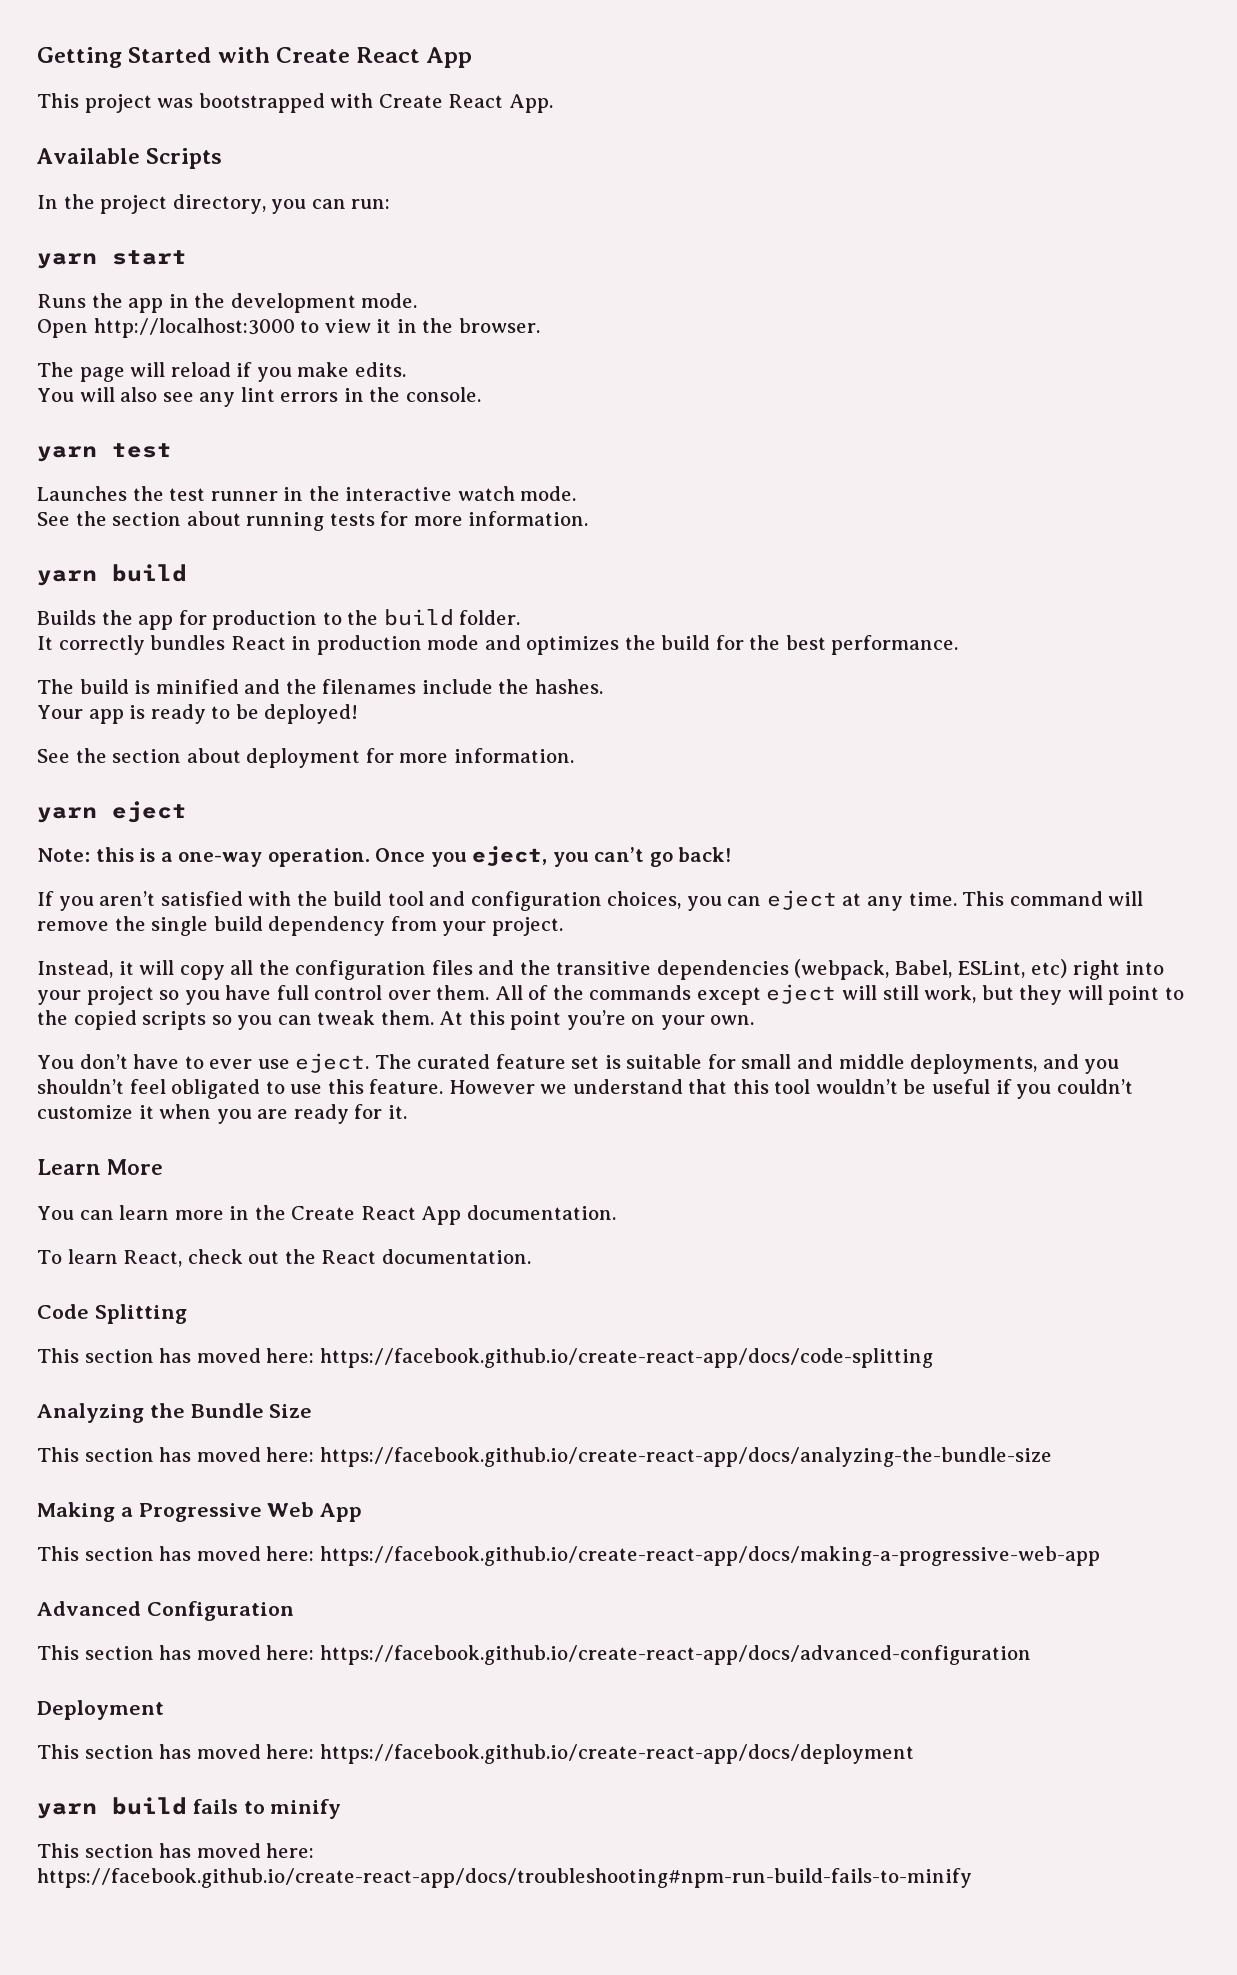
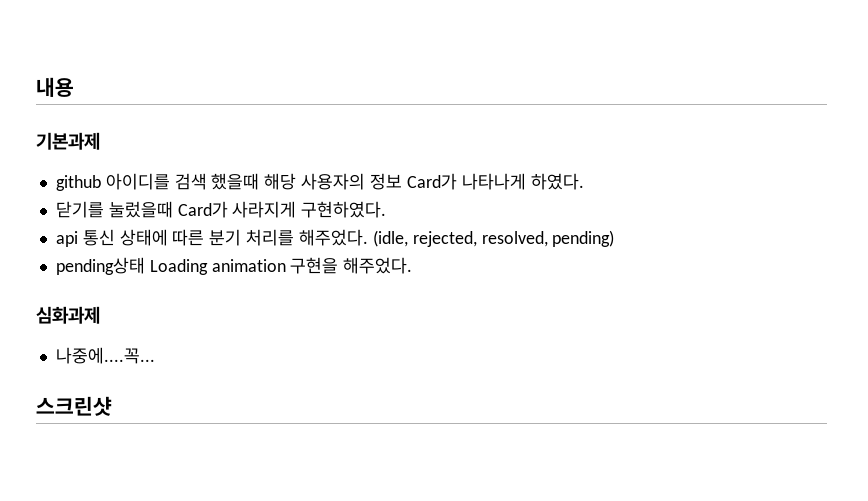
[37,47,472,68] [37,93,553,113] [36,148,223,169] [37,194,391,214] [37,250,187,269] [37,293,418,313] [37,318,540,338] [37,362,406,382] [37,387,481,407] [37,443,172,462] [37,486,577,501] [37,511,589,531] [37,564,187,586] [37,609,521,630] [37,635,959,655] [37,679,603,694] [37,704,359,724] [37,748,574,768] [37,801,187,823] [37,846,732,867] [37,890,1144,911] [37,916,563,936] [37,959,1165,980] [37,984,1184,1005] [37,1010,755,1030] [37,1053,1120,1074] [37,1079,1133,1099] [37,1104,407,1124] [37,1159,164,1175] [37,1205,616,1225] [37,1249,531,1267] [37,1304,187,1324] [37,1348,933,1368] [37,1403,313,1423] [37,1447,1052,1467] [37,1502,363,1522] [37,1546,1100,1566] [37,1601,294,1621] [37,1645,1031,1665] [37,1700,164,1720] [37,1744,914,1764] [37,1797,342,1819] [37,1843,315,1858] [37,1868,972,1888] Getting Started with Create React App // This project was bootstrapped with Create React App. // Available Scripts // In the project directory, you can run: // yarn start // Runs the app in the development mode. // Open http://localhost:3000 to view it in the browser. // The page will reload if you make edits. // You will also see any lint errors in the console. // yarn test // Launches the test runner in the interactive watch mode. // See the section about running tests for more information. // yarn build // Builds the app for production to the build folder. // It correctly bundles React in production mode and optimizes the build for the best performance. // The build is minified and the filenames include the hashes. // Your app is ready to be deployed! // See the section about deployment for more information. // yarn eject // Note: this is a one-way operation. Once you eject, you can’t go back! // If you aren’t satisfied with the build tool and configuration choices, you can eject at any time. This command will remove the single build dependency from your project. // Instead, it will copy all the configuration files and the transitive dependencies (webpack, Babel, ESLint, etc) right into your project so you have full control over them. All of the commands except eject will still work, but they will point to the copied scripts so you can tweak them. At this point you’re on your own. // You don’t have to ever use eject. The curated feature set is suitable for small and middle deployments, and you shouldn’t feel obligated to use this feature. However we understand that this tool wouldn’t be useful if you couldn’t customize it when you are ready for it. // Learn More // You can learn more in the Create React App documentation. // To learn React, check out the React documentation. // Code Splitting // This section has moved here: https://facebook.github.io/create-react-app/docs/code-splitting // Analyzing the Bundle Size // This section has moved here: https://facebook.github.io/create-react-app/docs/analyzing-the-bundle-size // Making a Progressive Web App // This section has moved here: https://facebook.github.io/create-react-app/docs/making-a-progressive-web-app // Advanced Configuration // This section has moved here: https://facebook.github.io/create-react-app/docs/advanced-configuration // Deployment // This section has moved here: https://facebook.github.io/create-react-app/docs/deployment // yarn build fails to minify // This section has moved here: https://facebook.github.io/create-react-app/docs/troubleshooting#npm-run-build-fails-to-minify -> [36,77,74,97] [36,132,100,150] [55,173,584,191] [55,201,387,218] [55,229,615,247] [55,257,413,275] [36,306,100,324] [55,347,155,364] [36,396,112,416] 내용 // 기본과제 // github 아이디를 검색 했을때 해당 사용자의 정보 Card가 나타나게 하였다. // 닫기를 눌렀을때 Card가 사라지게 구현하였다. // api 통신 상태에 따른 분기 처리를 해주었다. (idle, rejected, resolved, pending) // pending상태 Loading animation 구현을 해주었다. // 심화과제 // 나중에....꼭... // 스크린샷

